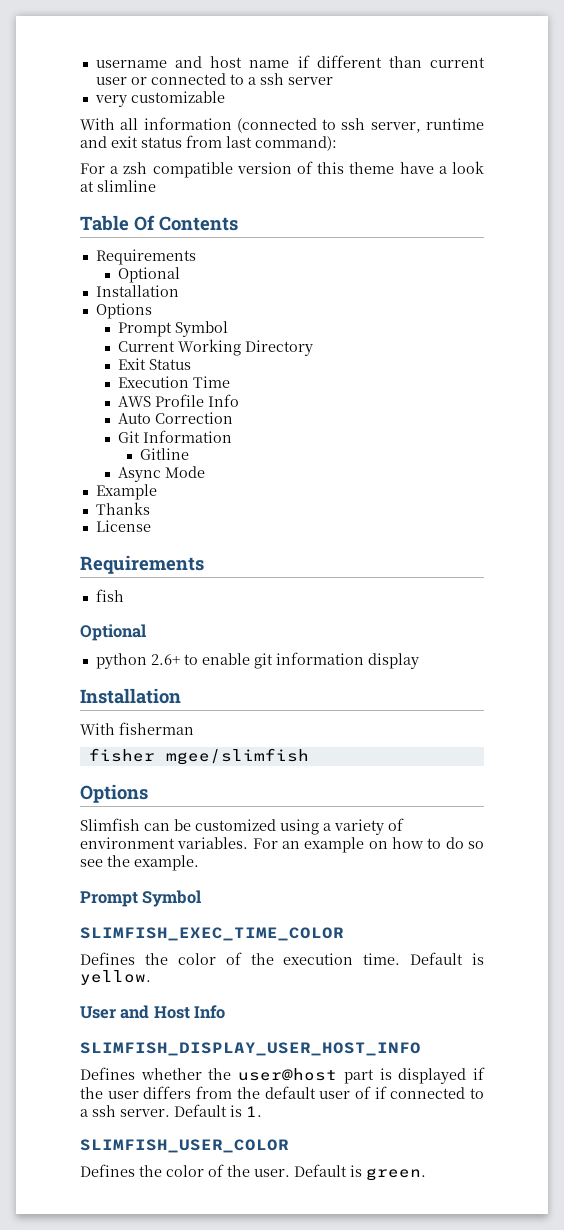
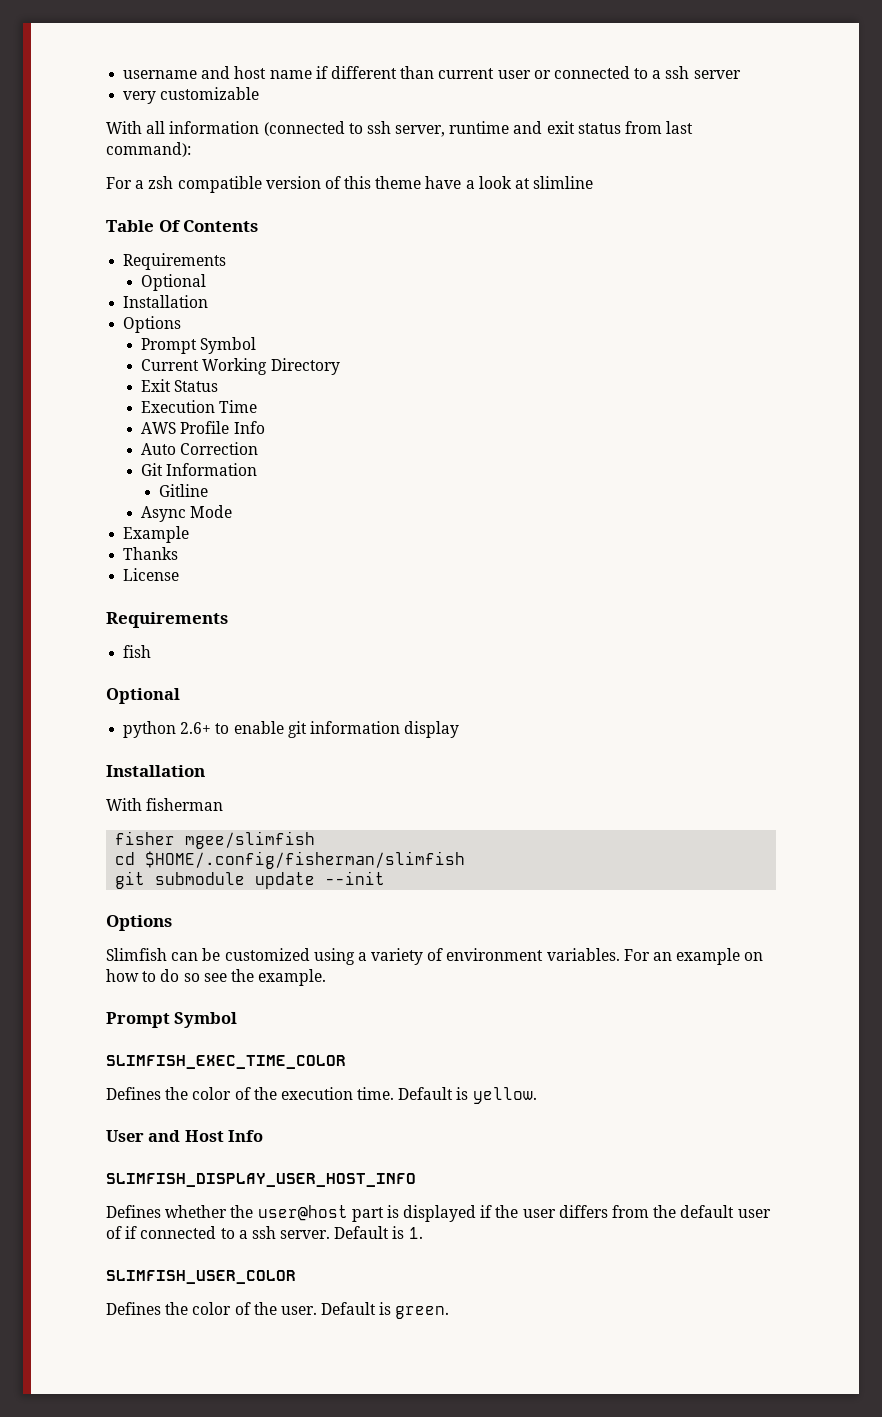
(309, 756) none -> [115,851,466,869] [115,871,386,889] // cd $HOME/.config/fisherman/slimfish // git submodule update --init

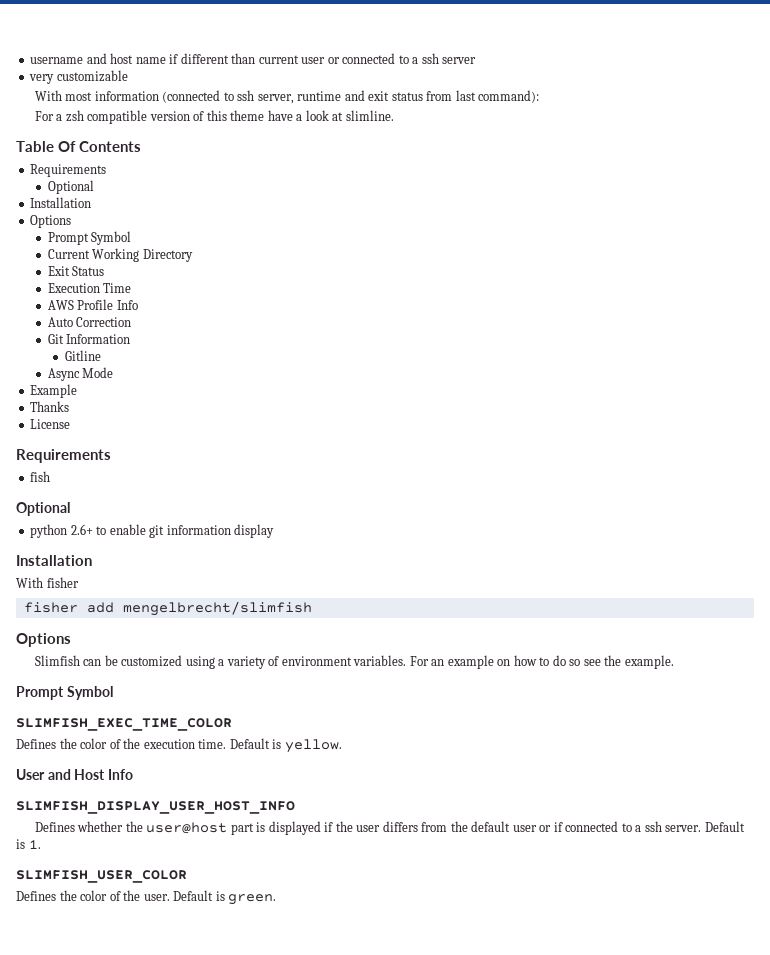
[146,121,166,134] all -> [65,92,93,101] most
[533,176,594,189] slimline -> [345,110,394,121] slimline.
[146,798,224,811] [115,831,316,849] [115,851,466,869] [115,871,386,889] fisherman // fisher mgee/slimfish // cd $HOME/.config/fisherman/slimfish // git submodule update --init -> [46,577,79,588] [23,601,312,616] fisher // fisher add mengelbrecht/slimfish
[106,1226,122,1239] of -> [539,825,552,832] or

